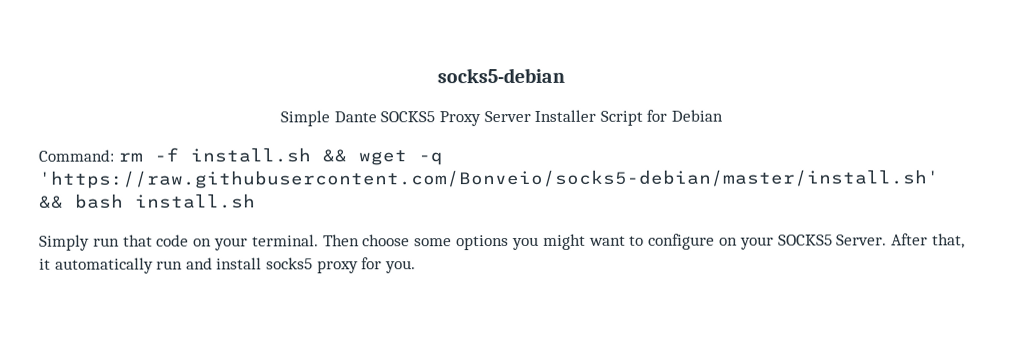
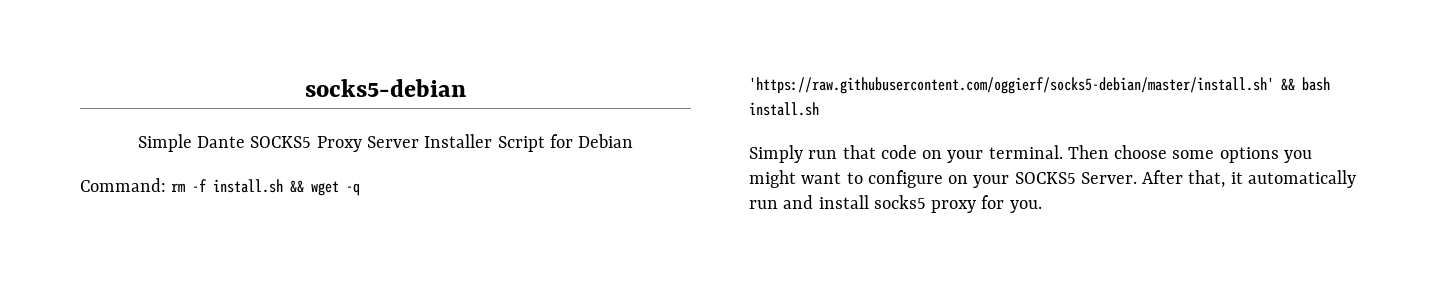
[38,169,940,189] 'https://raw.githubusercontent.com/Bonveio/socks5-debian/master/install.sh' -> [749,77,1274,94] 'https://raw.githubusercontent.com/oggierf/socks5-debian/master/install.sh'

